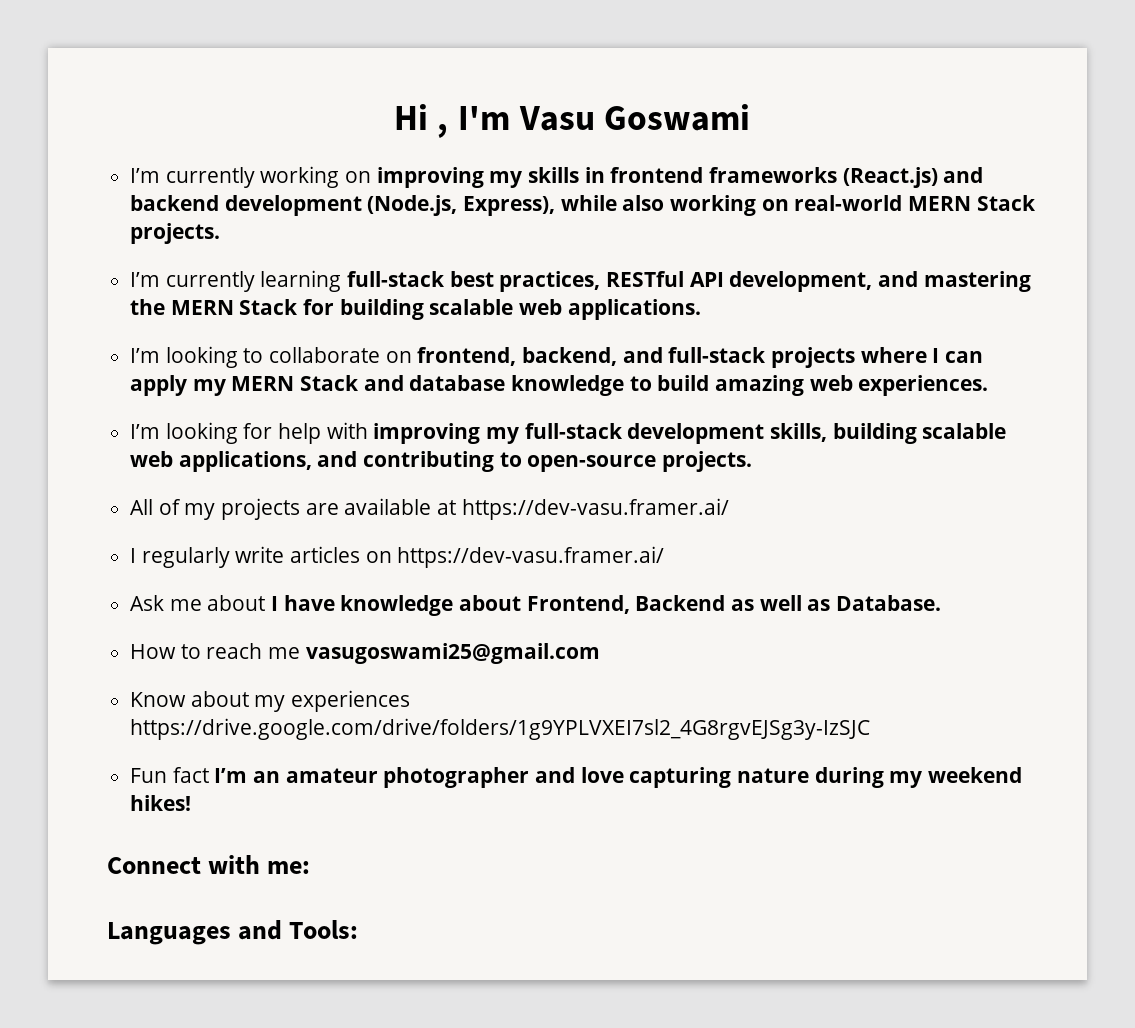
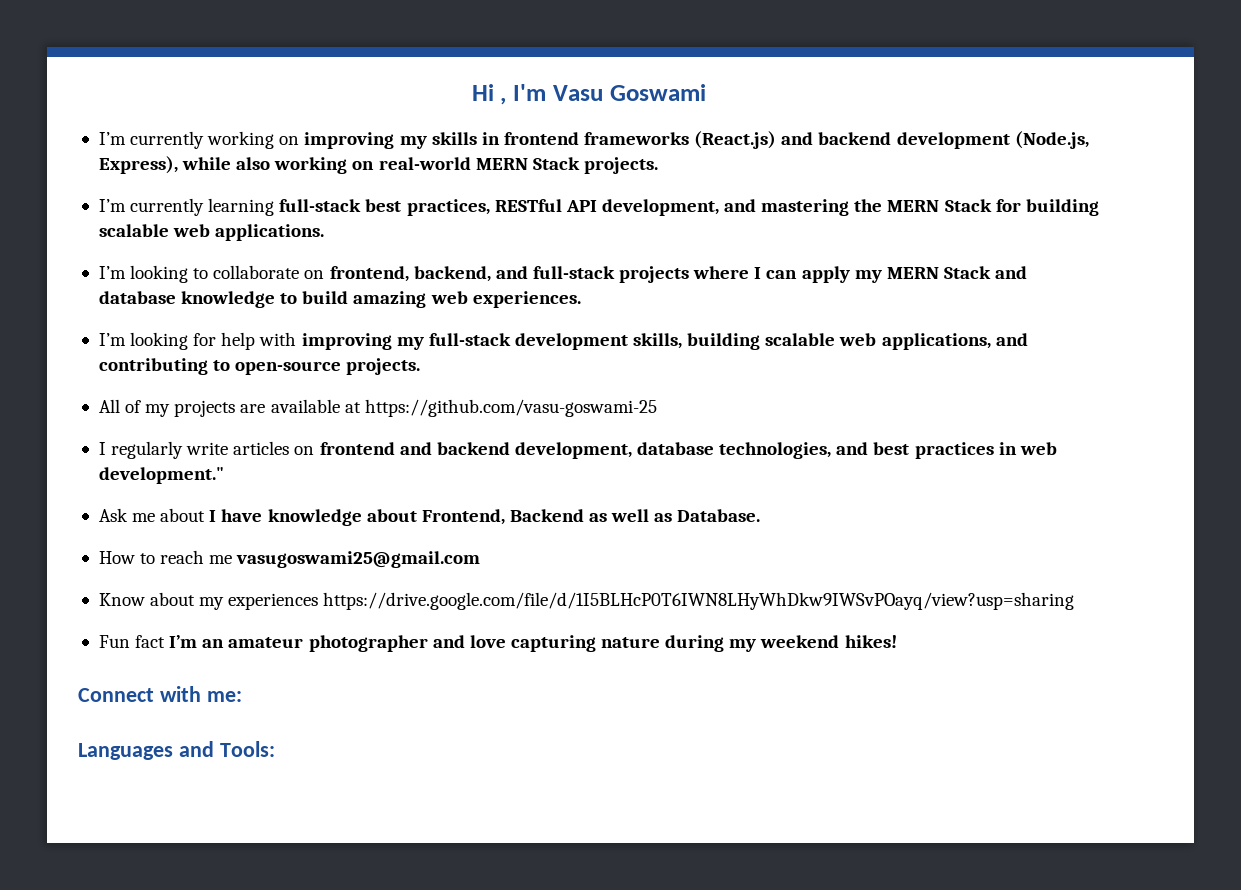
[461,498,729,520] https://dev-vasu.framer.ai/ -> [364,399,657,417] https://github.com/vasu-goswami-25
[397,546,665,568] https://dev-vasu.framer.ai/ -> [319,442,1057,459] [98,467,224,484] frontend and backend development, database technologies, and best practices in web development."
[130,718,871,740] https://drive.google.com/drive/folders/1g9YPLVXEI7sl2_4G8rgvEJSg3y-IzSJC -> [323,592,1075,610] https://drive.google.com/file/d/1I5BLHcP0T6IWN8LHyWhDkw9IWSvPOayq/view?usp=sharing

